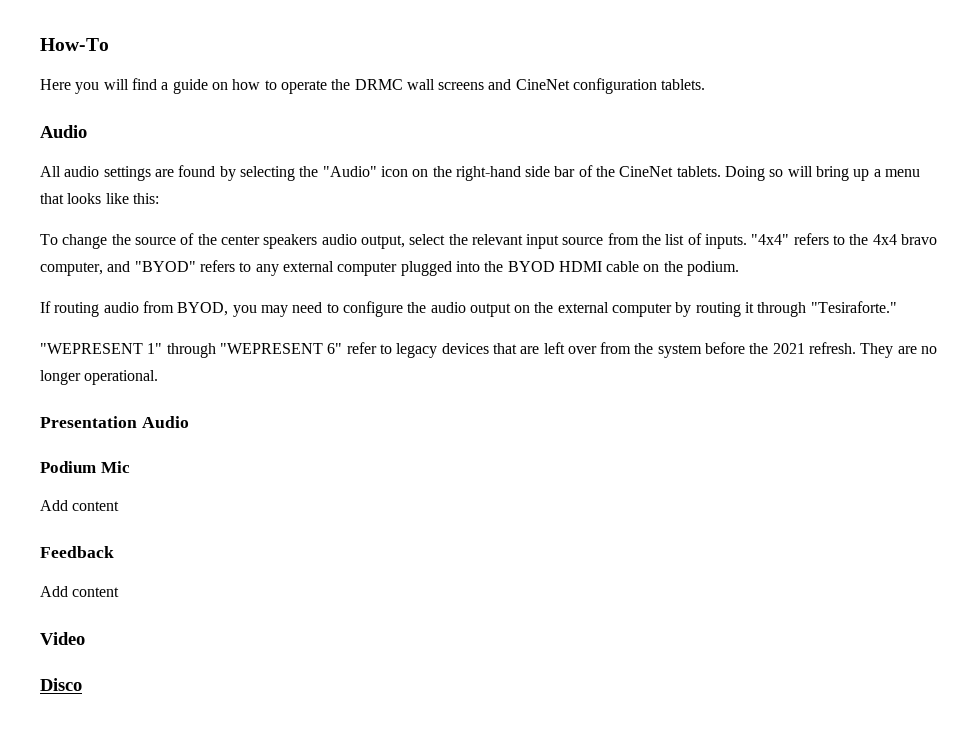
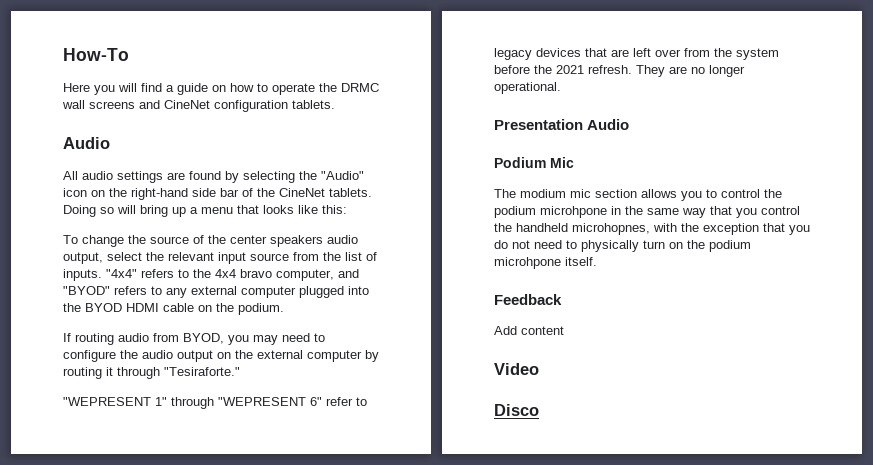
[40,500,120,511] Add content -> [494,189,782,201] [494,206,800,218] [494,223,810,235] [494,240,751,252] [494,257,597,269] The modium mic section allows you to control the podium microhpone in the same way that you control the handheld microhopnes, with the exception that you do not need to physically turn on the podium microhpone itself.

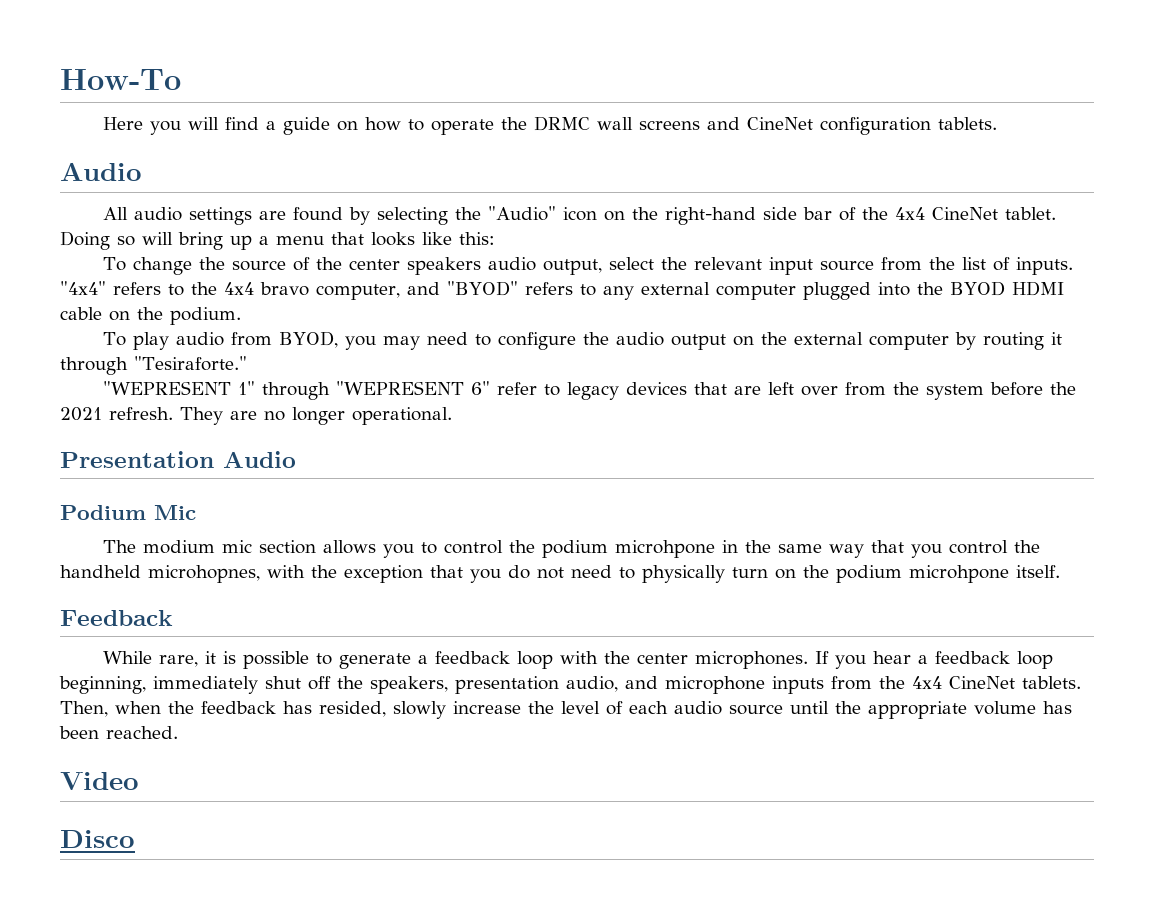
[279,188,372,197] CineNet tablets. -> [894,207,1056,220] 4x4 CineNet tablet.
[63,333,114,345] If routing -> [102,332,169,350] To play
[494,326,564,335] Add content -> [102,651,1053,669] [59,676,1081,694] [60,701,1072,719] [59,726,178,739] While rare, it is possible to generate a feedback loop with the center microphones. If you hear a feedback loop beginning, immediately shut off the speakers, presentation audio, and microphone inputs from the 4x4 CineNet tablets. Then, when the feedback has resided, slowly increase the level of each audio source until the appropriate volume has been reached.

